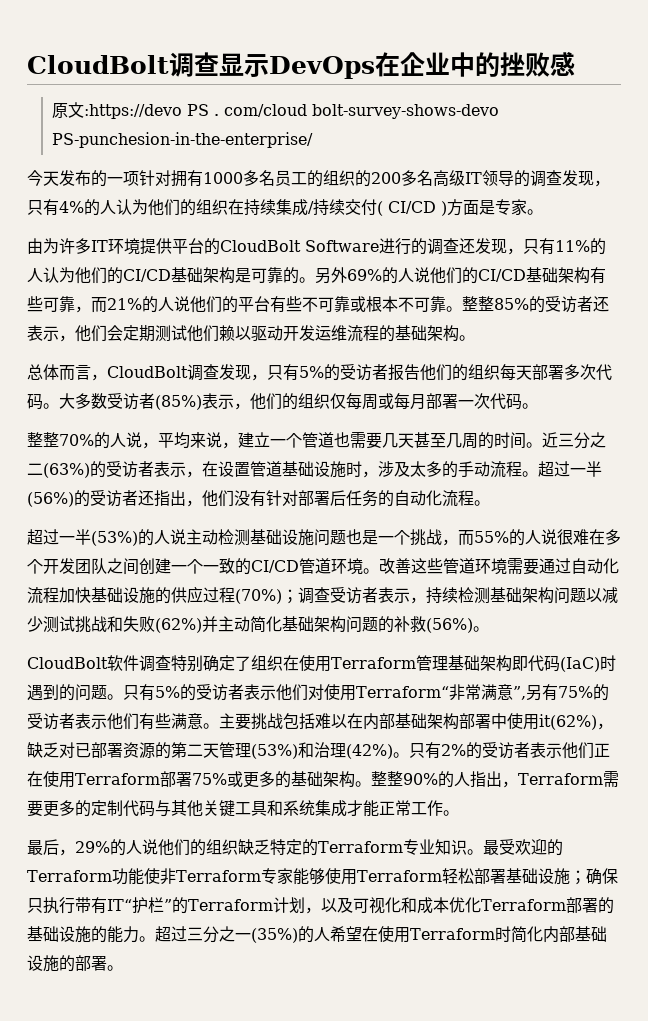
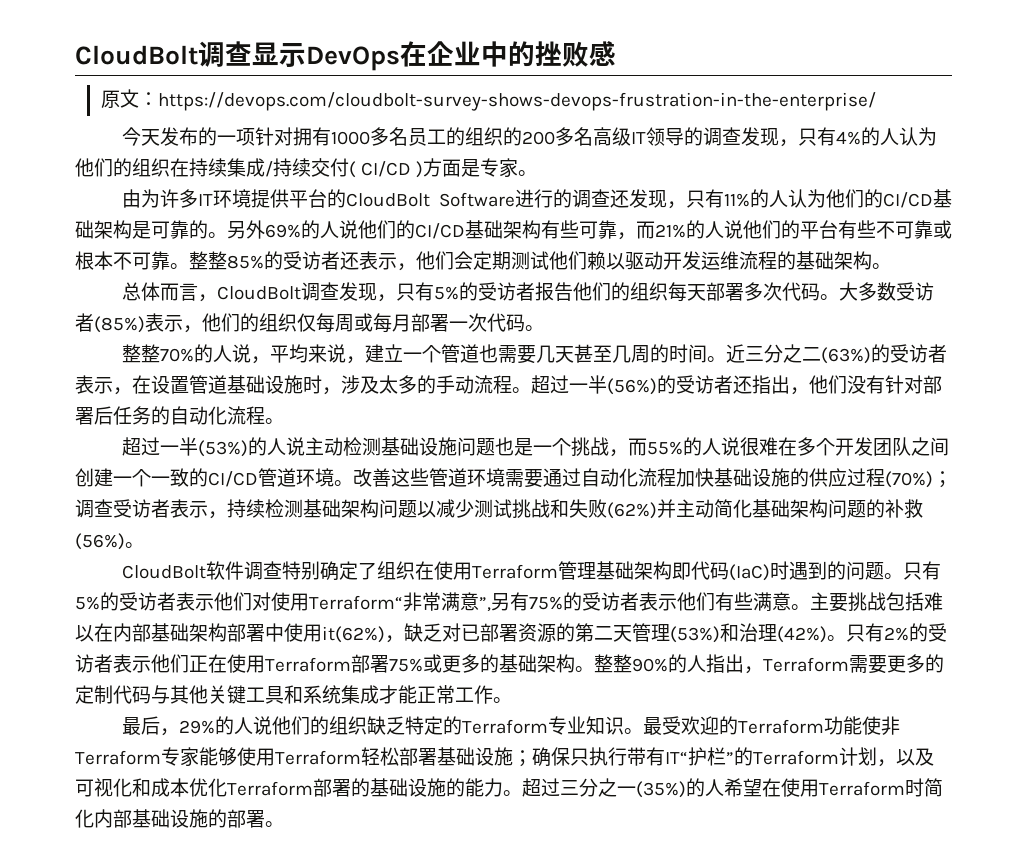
[84,104,500,119] [52,132,314,148] :https://devo PS . com/cloud bolt-survey-shows-devo PS-punchesion-in-the-enterprise/ -> [138,92,876,111] ：https://devops.com/cloudbolt-survey-shows-devops-frustration-in-the-enterprise/

